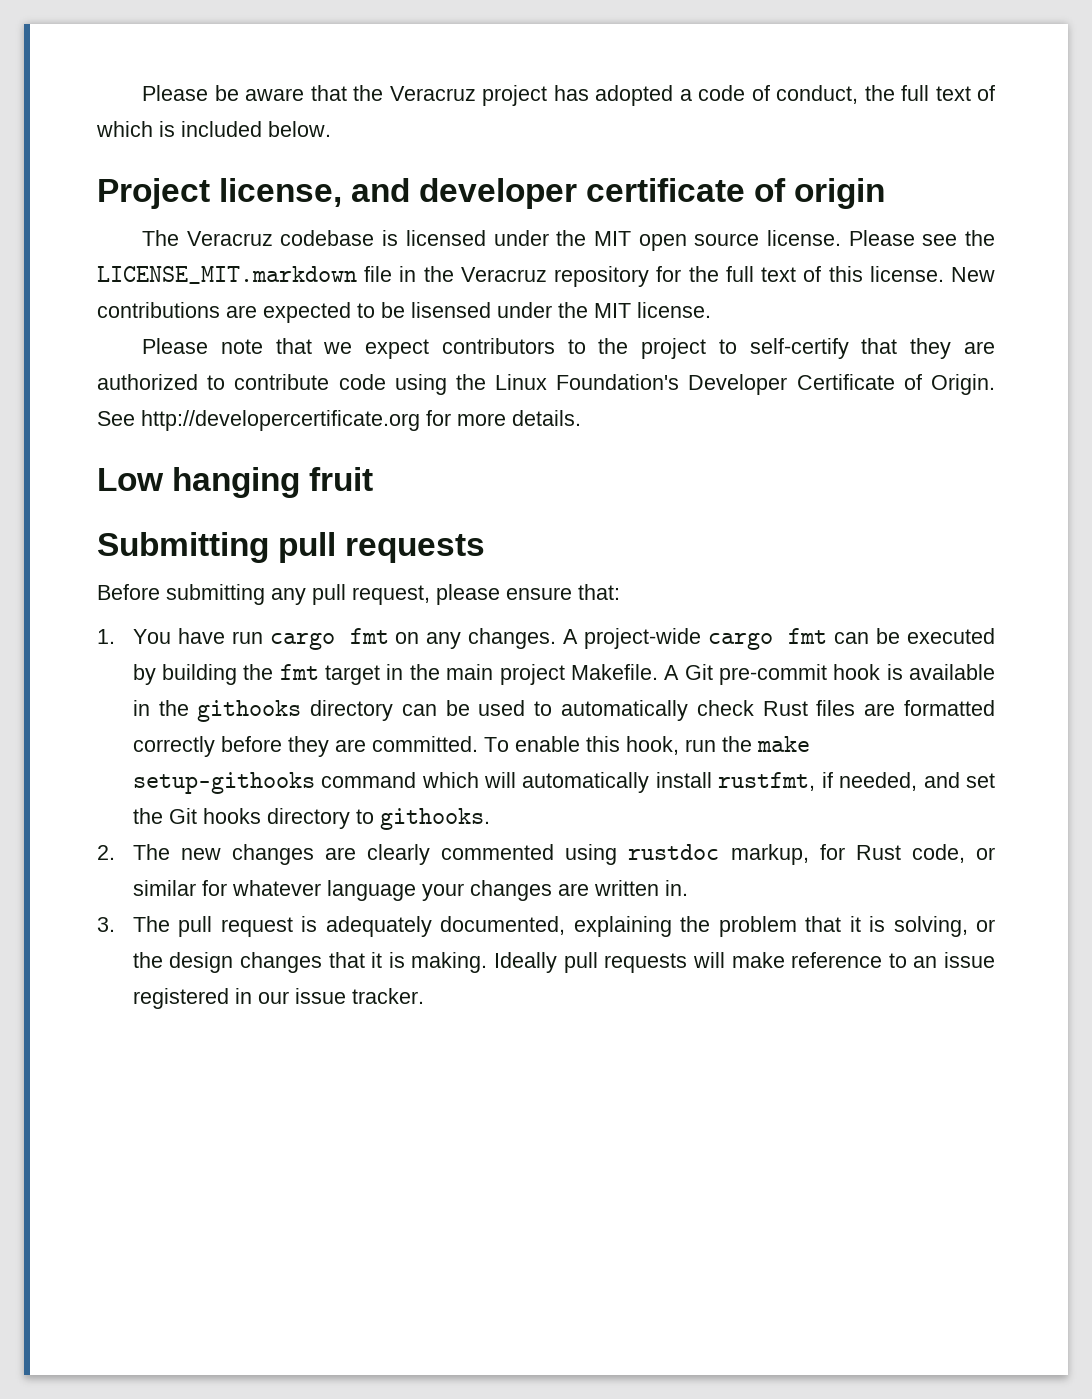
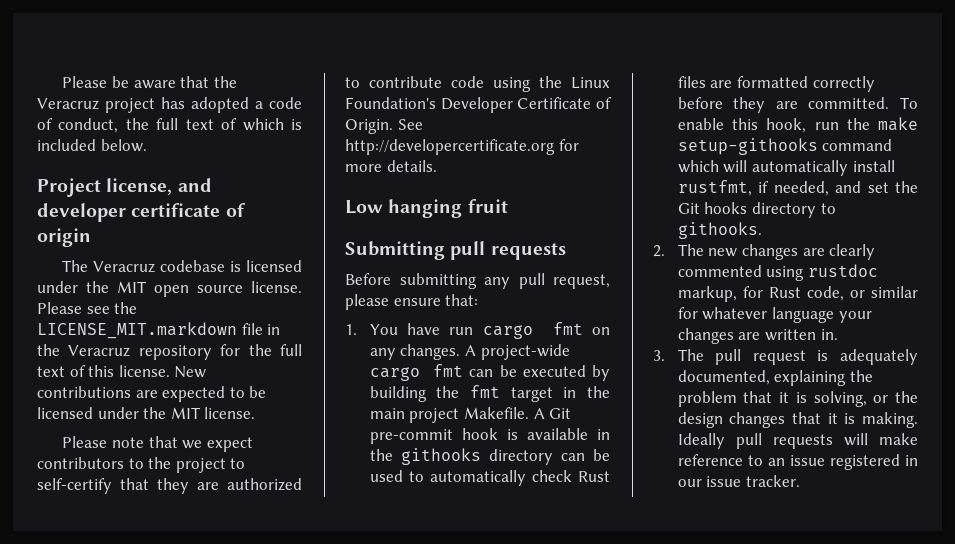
[411,302,491,318] lisensed -> [37,407,93,419] licensed

